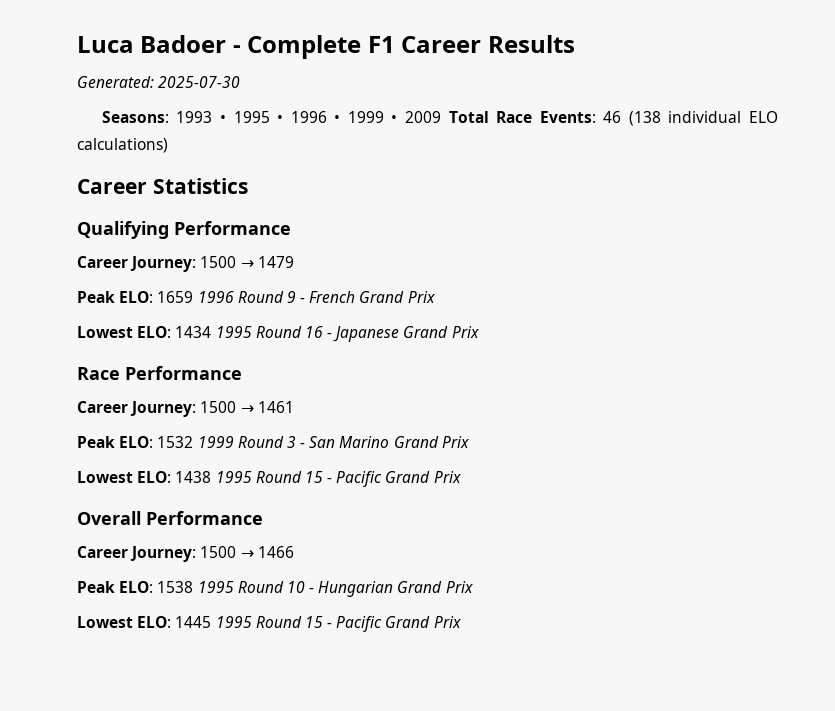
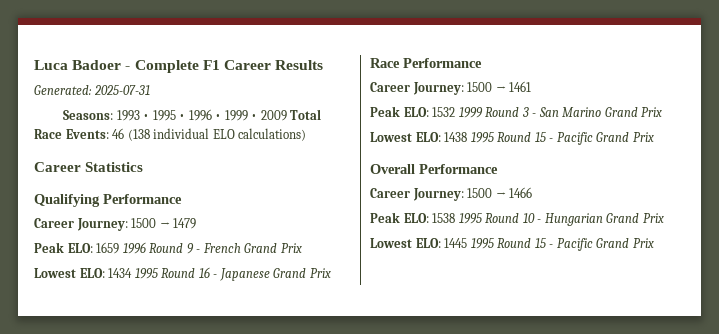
[158,76,241,88] 2025-07-30 -> [93,85,150,95] 2025-07-31

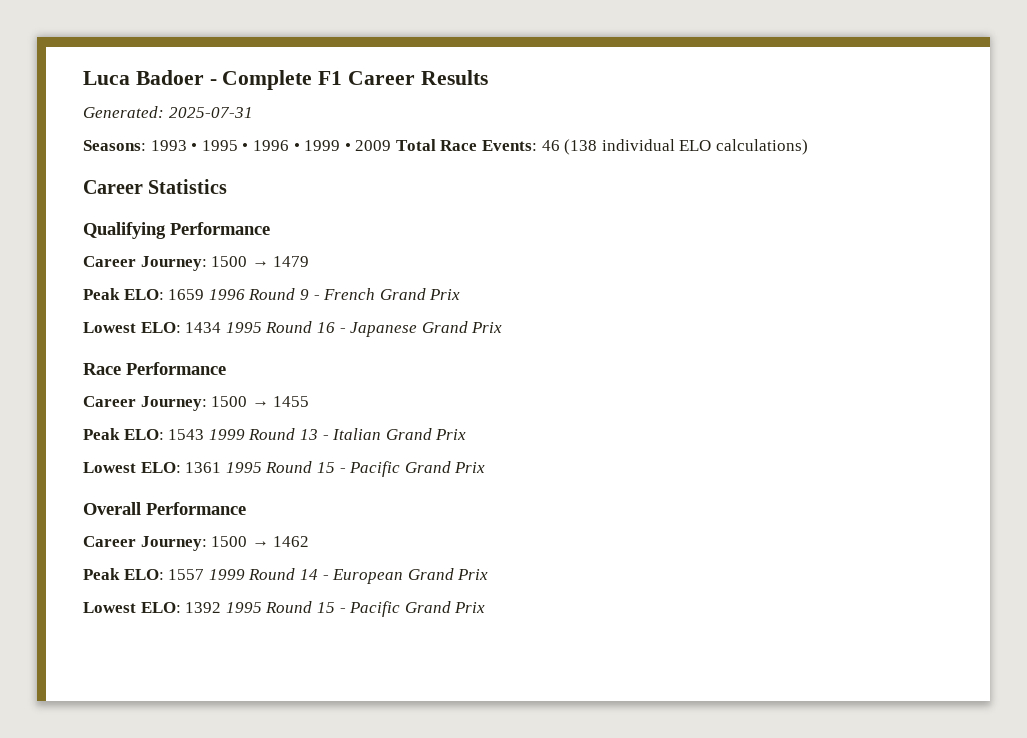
[509,81,532,92] [370,106,663,118] [370,132,468,142] 1461 // Peak ELO: 1532 1999 Round 3 - San Marino Grand Prix // Lowest ELO: 1438 -> [273,396,310,407] [83,428,467,440] [83,462,222,473] 1455 // Peak ELO: 1543 1999 Round 13 - Italian Grand Prix // Lowest ELO: 1361
[509,187,533,198] [370,212,664,226] [370,238,468,248] 1466 // Peak ELO: 1538 1995 Round 10 - Hungarian Grand Prix // Lowest ELO: 1445 -> [273,536,310,547] [83,568,489,584] [83,602,222,613] 1462 // Peak ELO: 1557 1999 Round 14 - European Grand Prix // Lowest ELO: 1392

